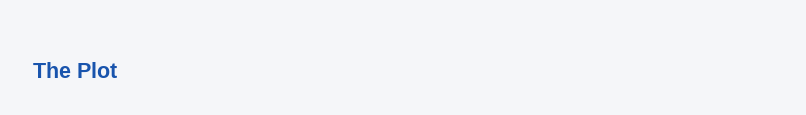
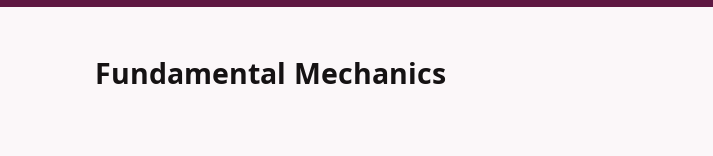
[33,62,117,78] The Plot -> [95,62,446,84] Fundamental Mechanics

